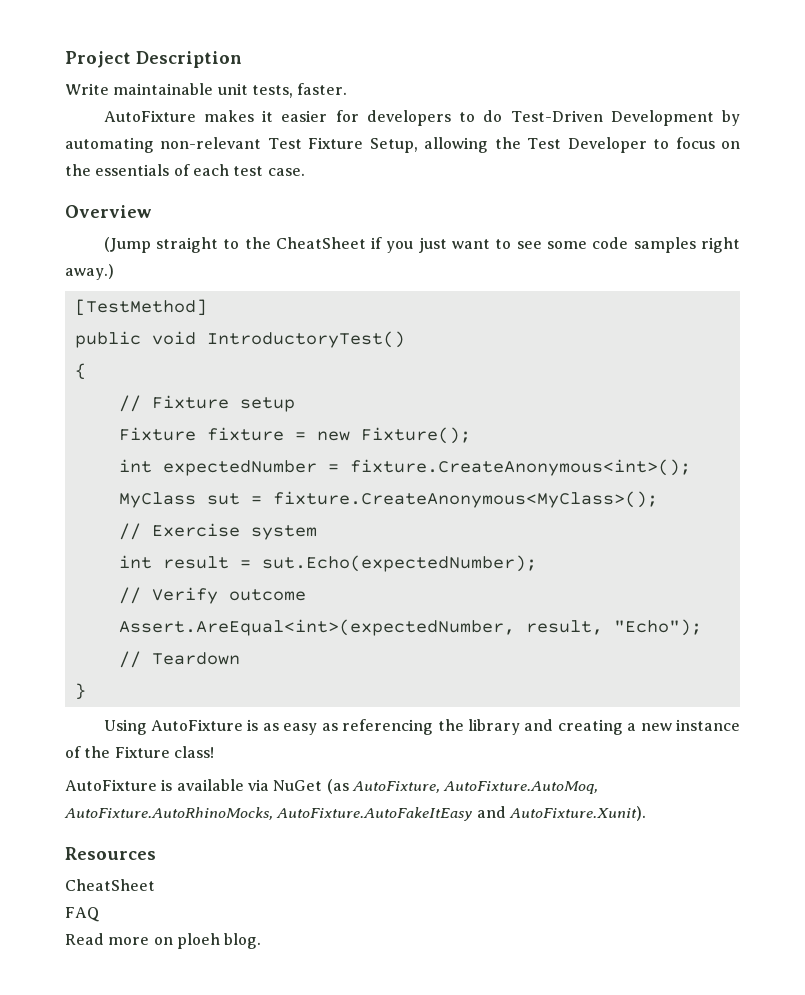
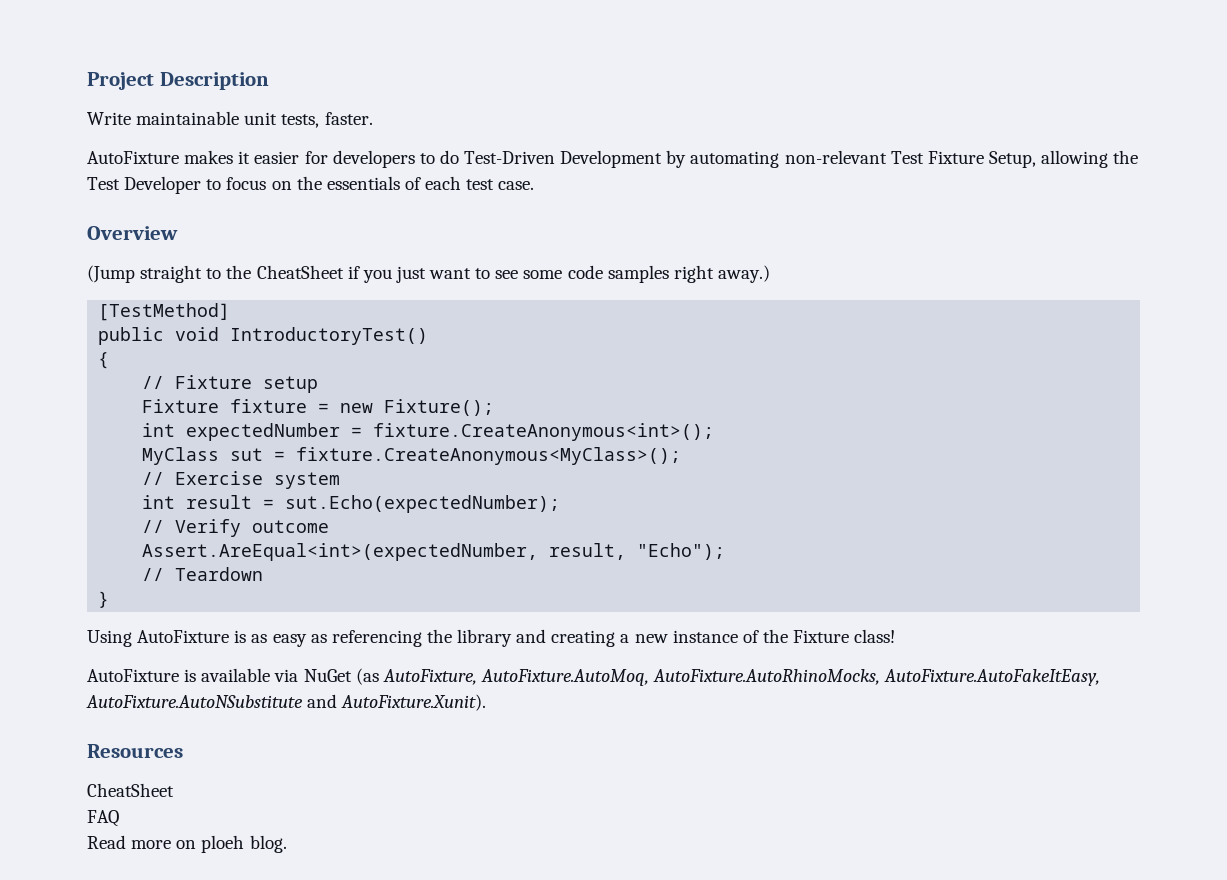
[276,807,473,821] AutoFixture.AutoFakeItEasy -> [884,669,1101,686] [86,695,303,708] AutoFixture.AutoFakeItEasy, AutoFixture.AutoNSubstitute

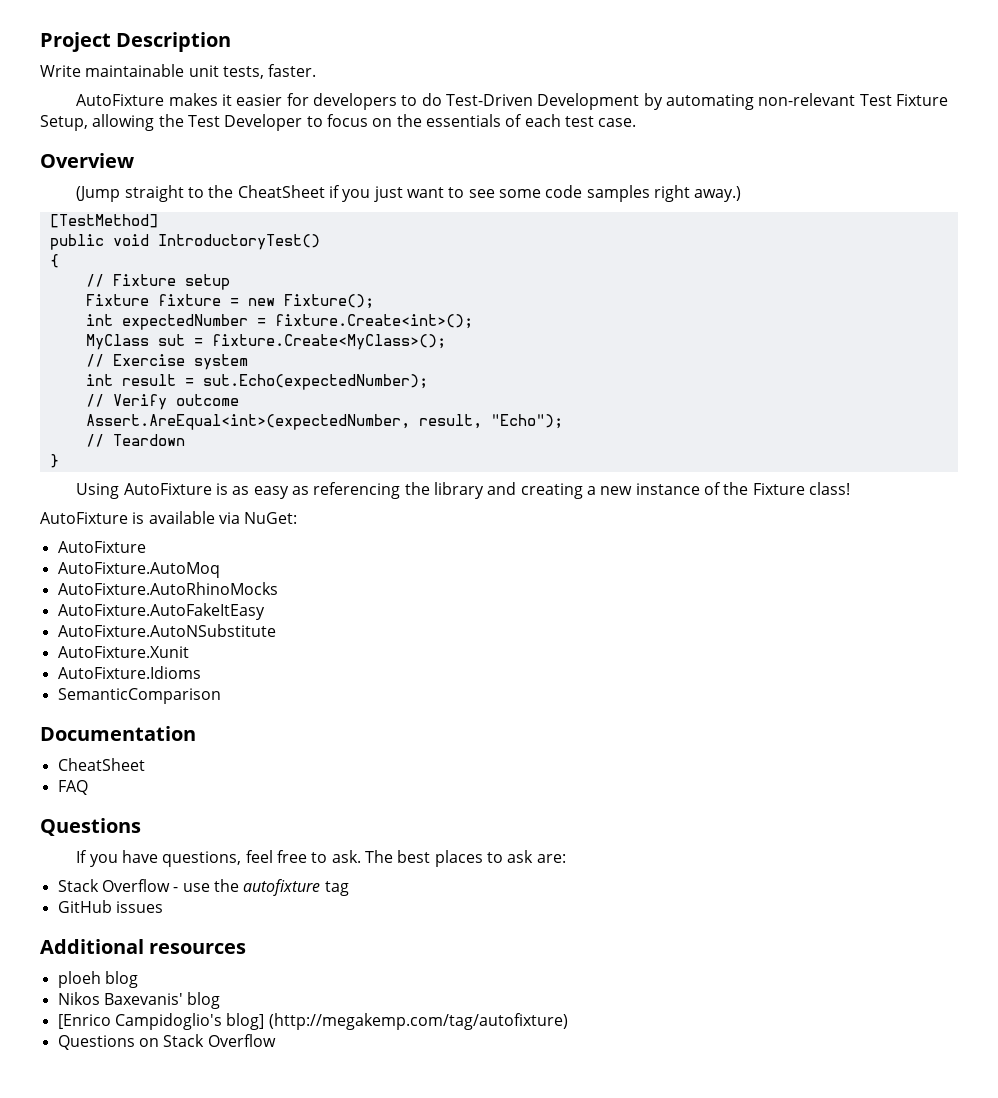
[373,423,715,441] fixture.CreateAnonymous<int>(); -> [274,314,473,329] fixture.Create<int>();
[296,447,682,465] fixture.CreateAnonymous<MyClass>(); -> [211,334,446,350] fixture.Create<MyClass>();
[303,668,1101,686] [86,694,487,711] [87,744,183,758] [87,783,174,797] [87,810,119,827] [87,835,287,853] NuGet (as AutoFixture, AutoFixture.AutoMoq, AutoFixture.AutoRhinoMocks, AutoFixture.AutoFakeItEasy, AutoFixture.AutoNSubstitute and AutoFixture.Xunit). // Resources // CheatSheet // FAQ // Read more on ploeh blog. -> [244,512,298,524] [57,541,146,553] [57,562,220,578] [57,582,278,595] [57,603,265,620] [57,624,276,637] [57,646,189,658] [57,666,201,679] [57,688,221,704] [40,726,196,741] [57,758,145,771] [57,780,88,795] [40,818,141,836] [76,850,566,867] [57,879,349,896] [57,900,163,913] [40,939,247,954] [57,971,138,988] [57,992,221,1009] [57,1013,568,1030] [57,1034,276,1050] NuGet: // AutoFixture // AutoFixture.AutoMoq // AutoFixture.AutoRhinoMocks // AutoFixture.AutoFakeItEasy // AutoFixture.AutoNSubstitute // AutoFixture.Xunit // AutoFixture.Idioms // SemanticComparison // Documentation // CheatSheet // FAQ // Questions // If you have questions, feel free to ask. The best places to ask are: // Stack Overflow - use the autofixture tag // GitHub issues // Additional resources // ploeh blog // Nikos Baxevanis' blog // [Enrico Campidoglio's blog] (http://megakemp.com/tag/autofixture) // Questions on Stack Overflow

